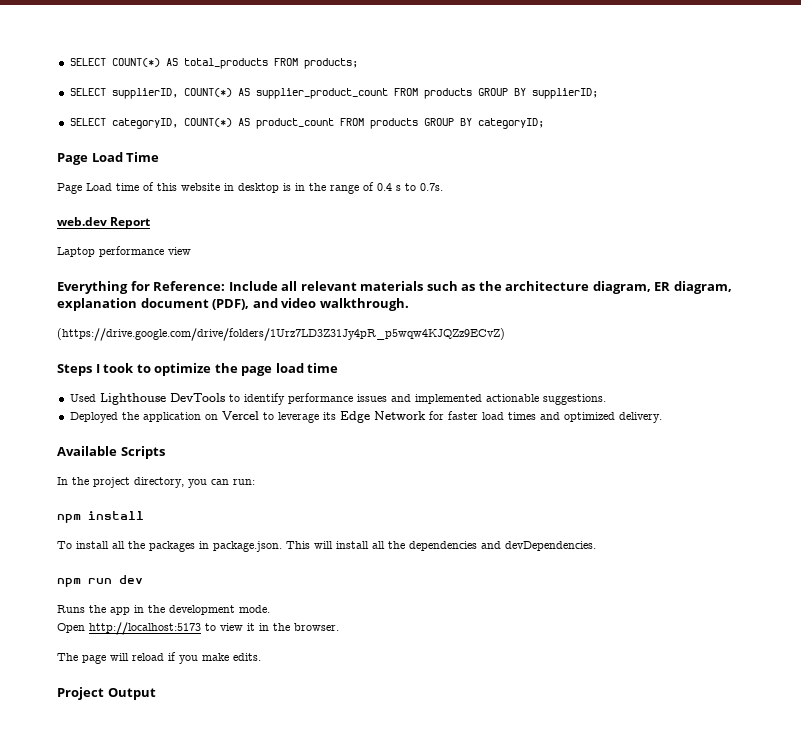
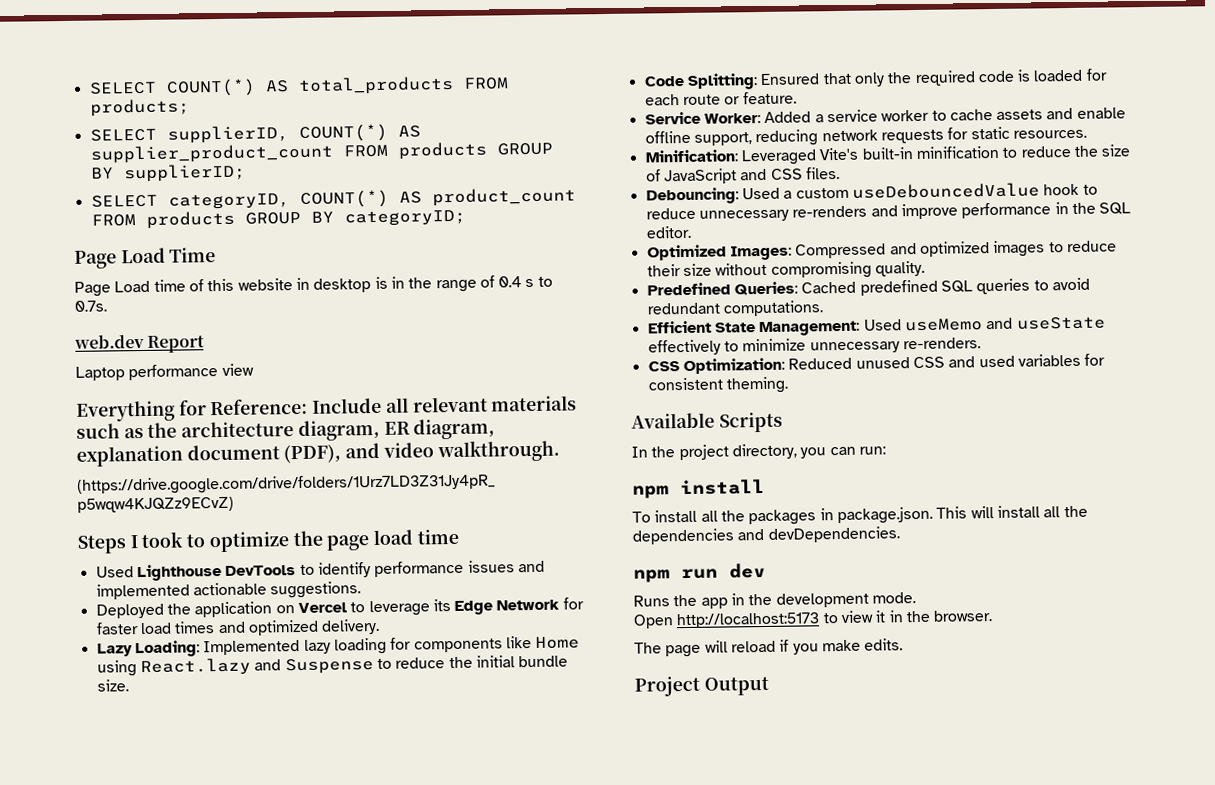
(662, 417) none -> [96,636,581,658] [96,655,569,677] [96,679,129,692] [643,68,1108,90] [644,91,797,106] [644,107,1126,125] [644,126,1087,147] [644,144,1131,166] [645,166,840,185] [645,182,1098,205] [645,202,1132,222] [645,225,692,239] [646,240,1117,261] [646,260,925,279] [646,277,1090,296] [646,300,824,317] [647,316,1106,337] [647,337,981,356] [647,353,1106,375] [647,376,789,394] // Lazy Loading: Implemented lazy loading for components like Home using React.lazy and Suspense to reduce the initial bundle size. // Code Splitting: Ensured that only the required code is loaded for each route or feature. // Service Worker: Added a service worker to cache assets and enable offline support, reducing network requests for static resources. // Minification: Leveraged Vite's built-in minification to reduce the size of JavaScript and CSS files. // Debouncing: Used a custom useDebouncedValue hook to reduce unnecessary re-renders and improve performance in the SQL editor. // Optimized Images: Compressed and optimized images to reduce their size without compromising quality. // Predefined Queries: Cached predefined SQL queries to avoid redundant computations. // Efficient State Management: Used useMemo and useState effectively to minimize unnecessary re-renders. // CSS Optimization: Reduced unused CSS and used variables for consistent theming.

